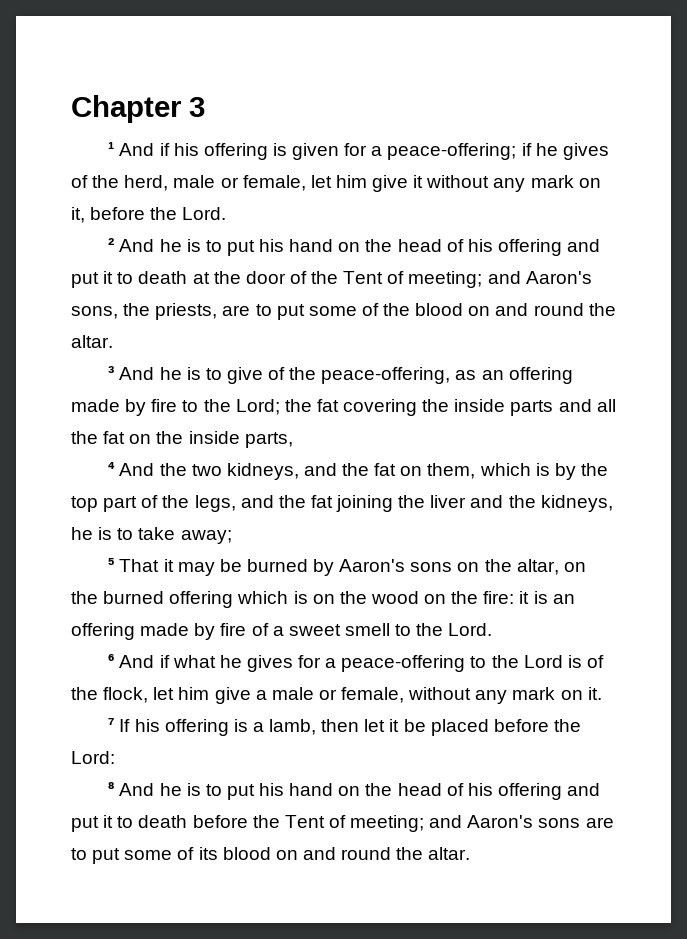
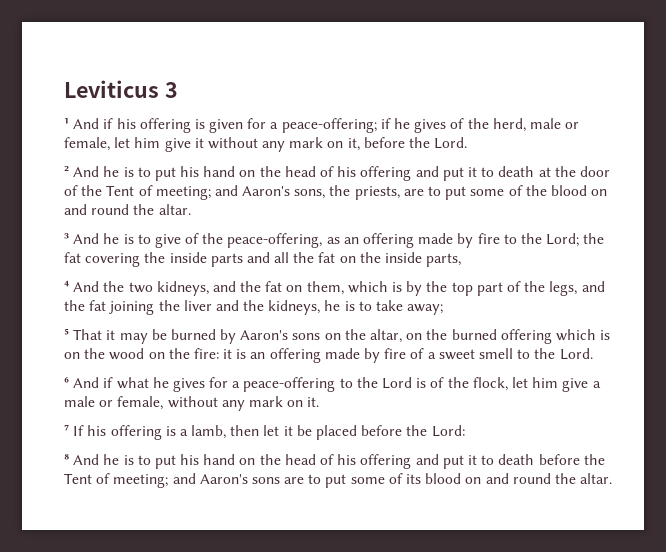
[71,95,182,123] Chapter -> [64,80,159,98] Leviticus

